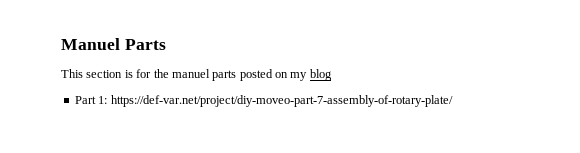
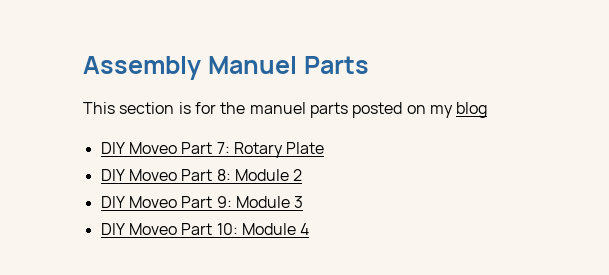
(61, 44) none -> [83,56,201,80] Assembly
[74,95,453,107] Part 1: https://def-var.net/project/diy-moveo-part-7-assembly-of-rotary-plate/ -> [100,142,325,158] [100,169,303,181] [100,196,304,208] [100,223,310,235] DIY Moveo Part 7: Rotary Plate // DIY Moveo Part 8: Module 2 // DIY Moveo Part 9: Module 3 // DIY Moveo Part 10: Module 4

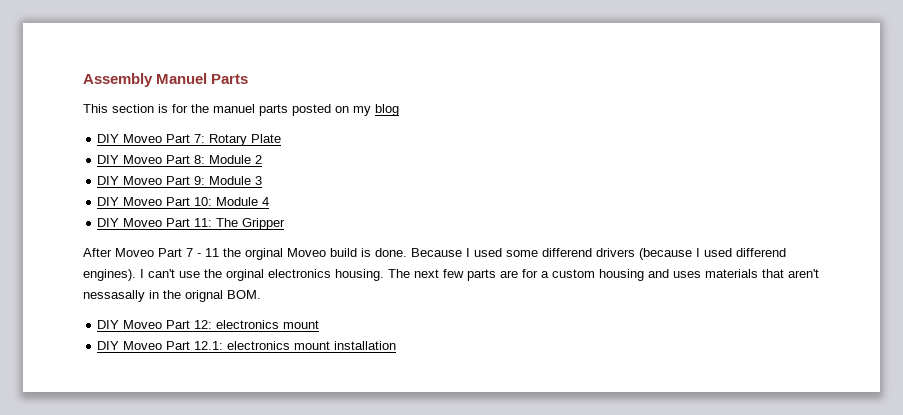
(310, 229) none -> [97,218,286,230] [83,248,786,260] [83,269,819,281] [83,290,261,302] [97,320,320,329] [97,341,397,350] // DIY Moveo Part 11: The Gripper // After Moveo Part 7 - 11 the orginal Moveo build is done. Because I used some differend drivers (because I used differend engines). I can't use the orginal electronics housing. The next few parts are for a custom housing and uses materials that aren't nessasally in the orignal BOM. // DIY Moveo Part 12: electronics mount // DIY Moveo Part 12.1: electronics mount installation

